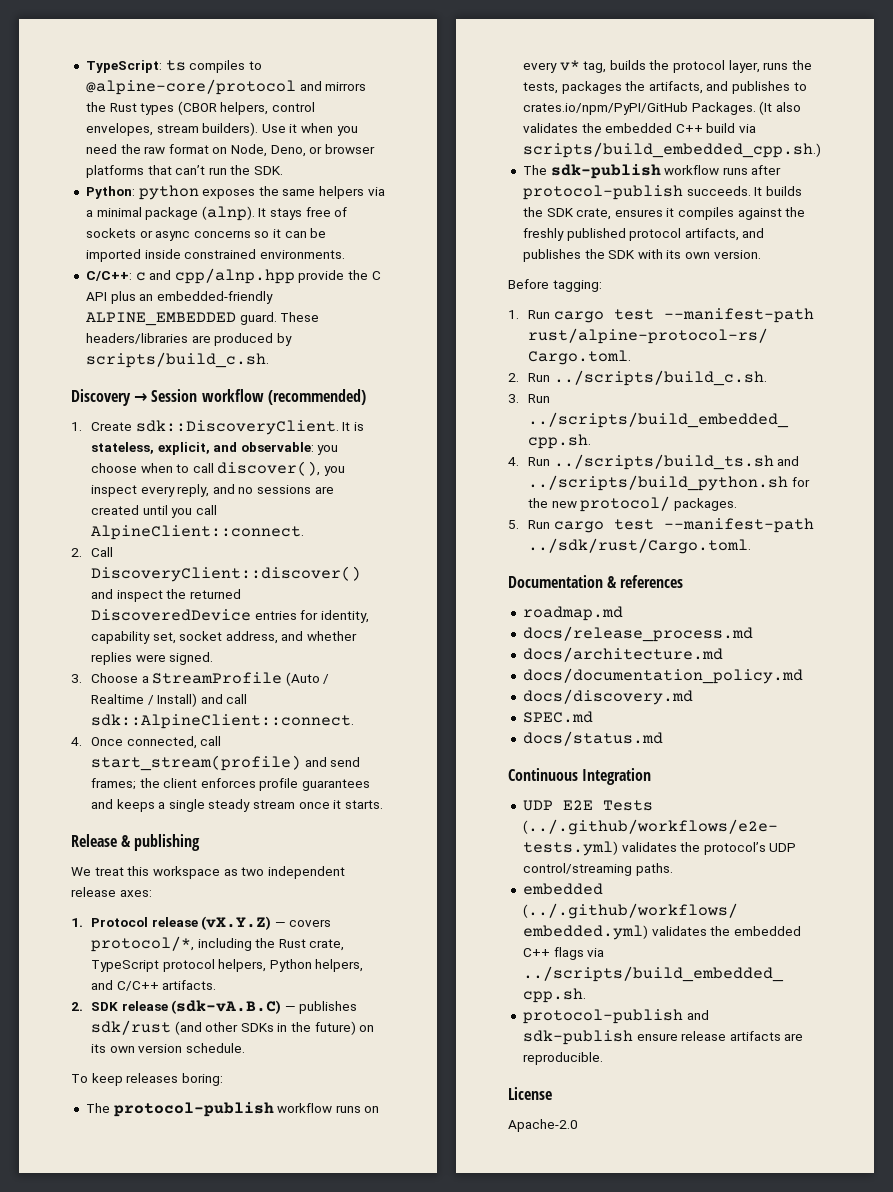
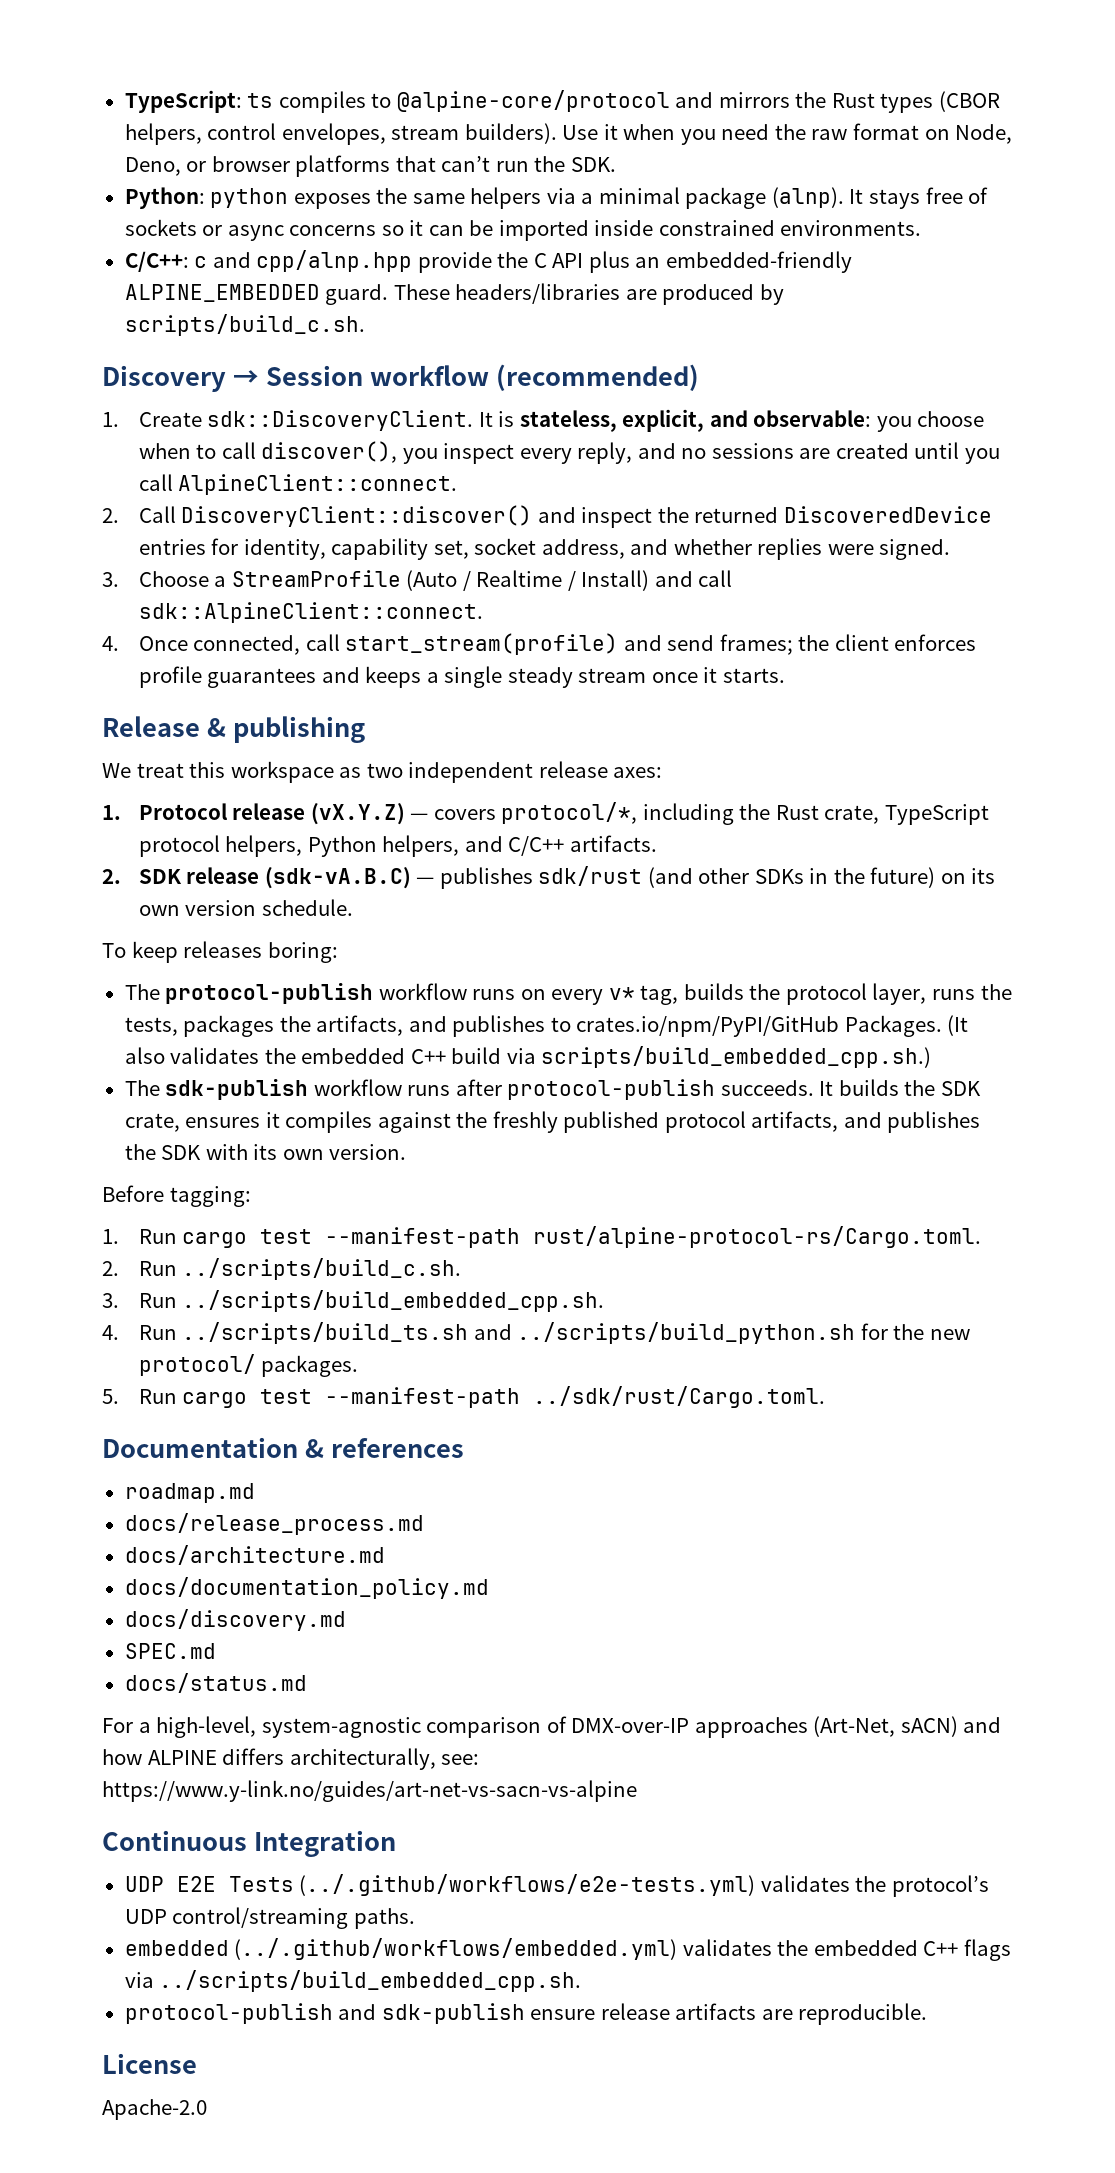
(663, 738) none -> [102,1716,1002,1738] [102,1748,480,1770] [102,1780,637,1802] // For a high-level, system-agnostic comparison of DMX-over-IP approaches (Art-Net, sACN) and how ALPINE differs architecturally, see: https://www.y-link.no/guides/art-net-vs-sacn-vs-alpine

